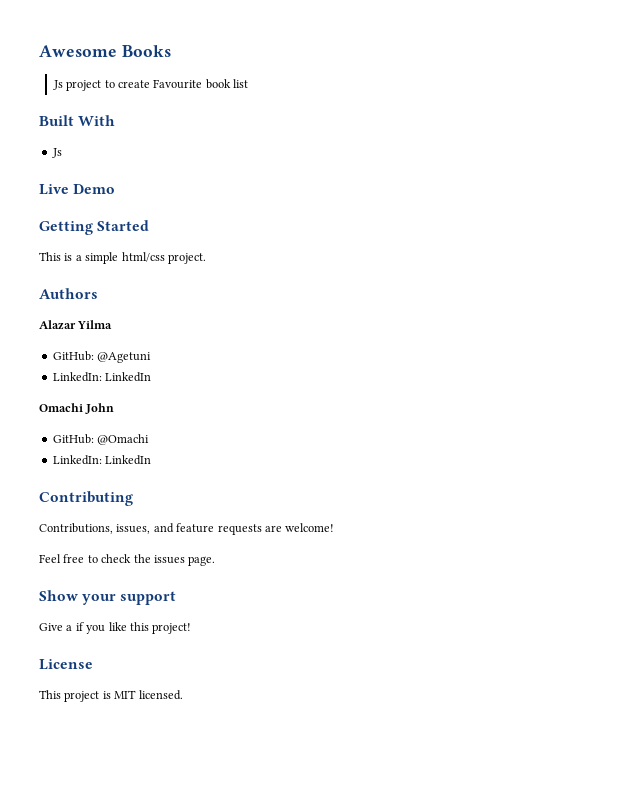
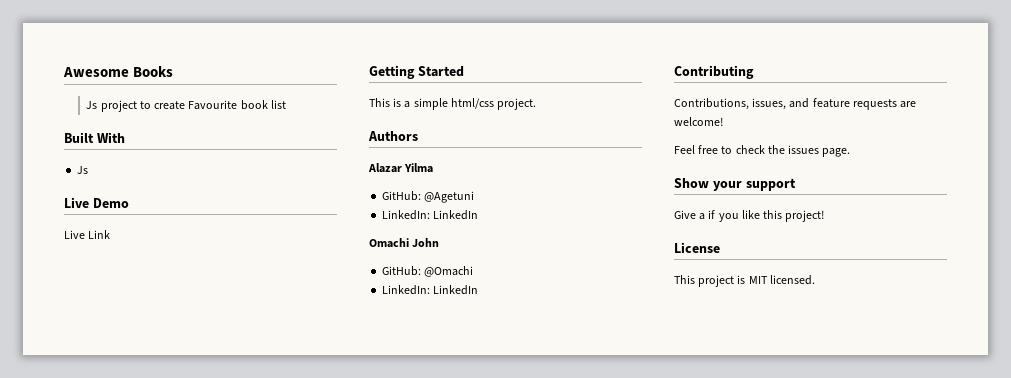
(116, 189) none -> [64,230,111,239] // Live Link

